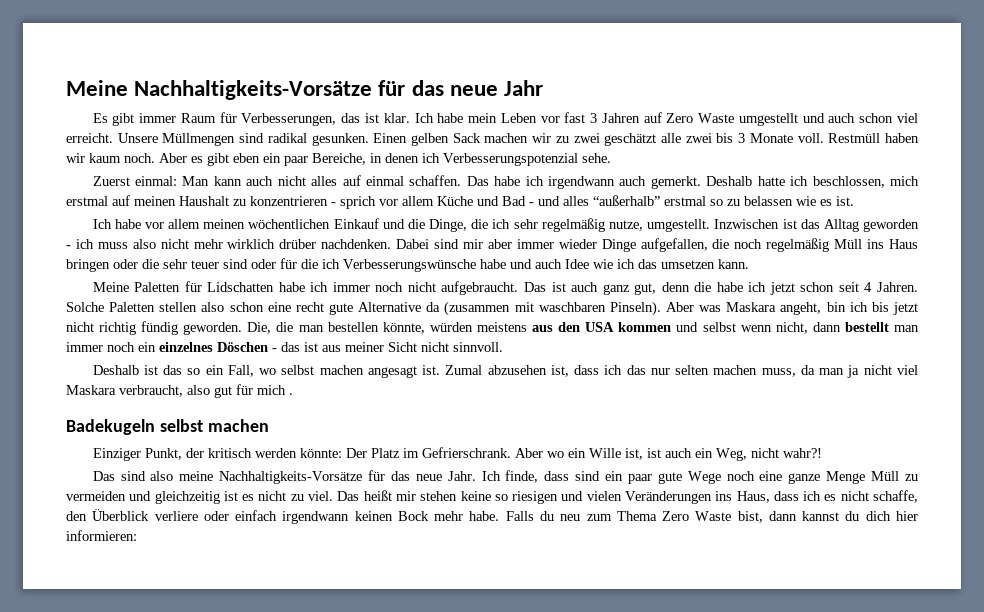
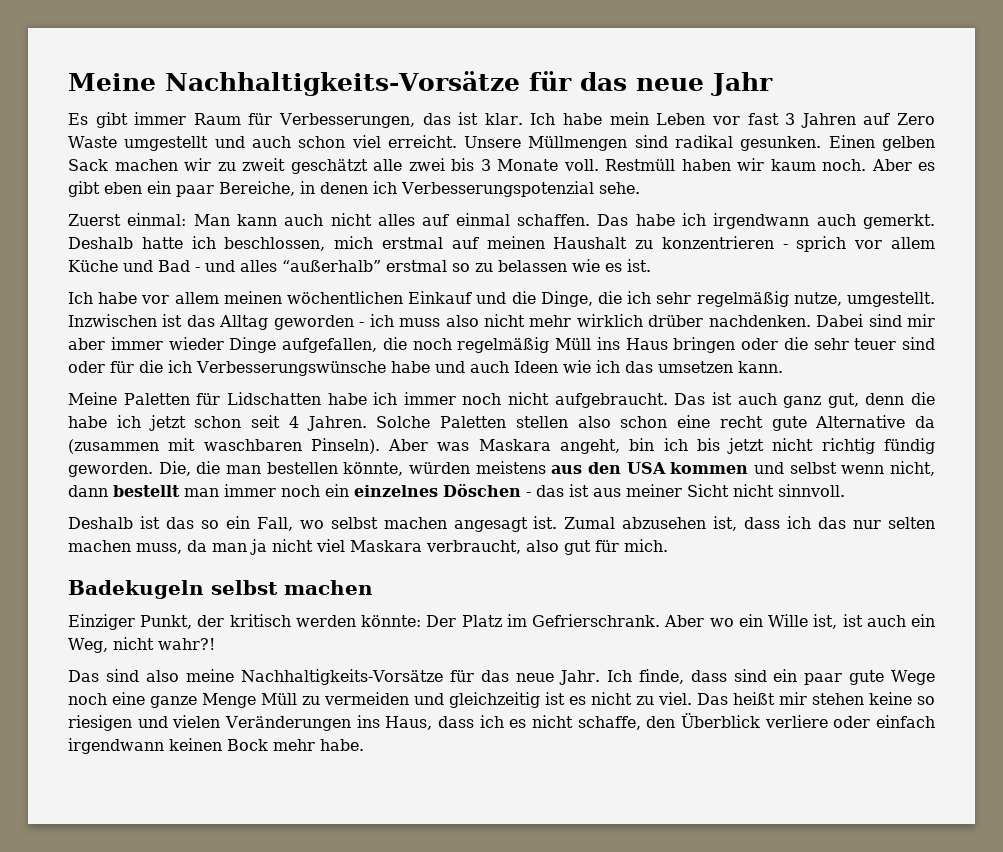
[573,133,600,143] zwei -> [242,158,285,171] zweit
[565,259,589,269] Idee -> [513,361,558,373] Ideen
[257,385,293,395] mich . -> [624,539,668,552] mich.
[505,511,918,523] [66,530,137,541] Falls du neu zum Thema Zero Waste bist, dann kannst du dich hier informieren: -> (364, 745) none

